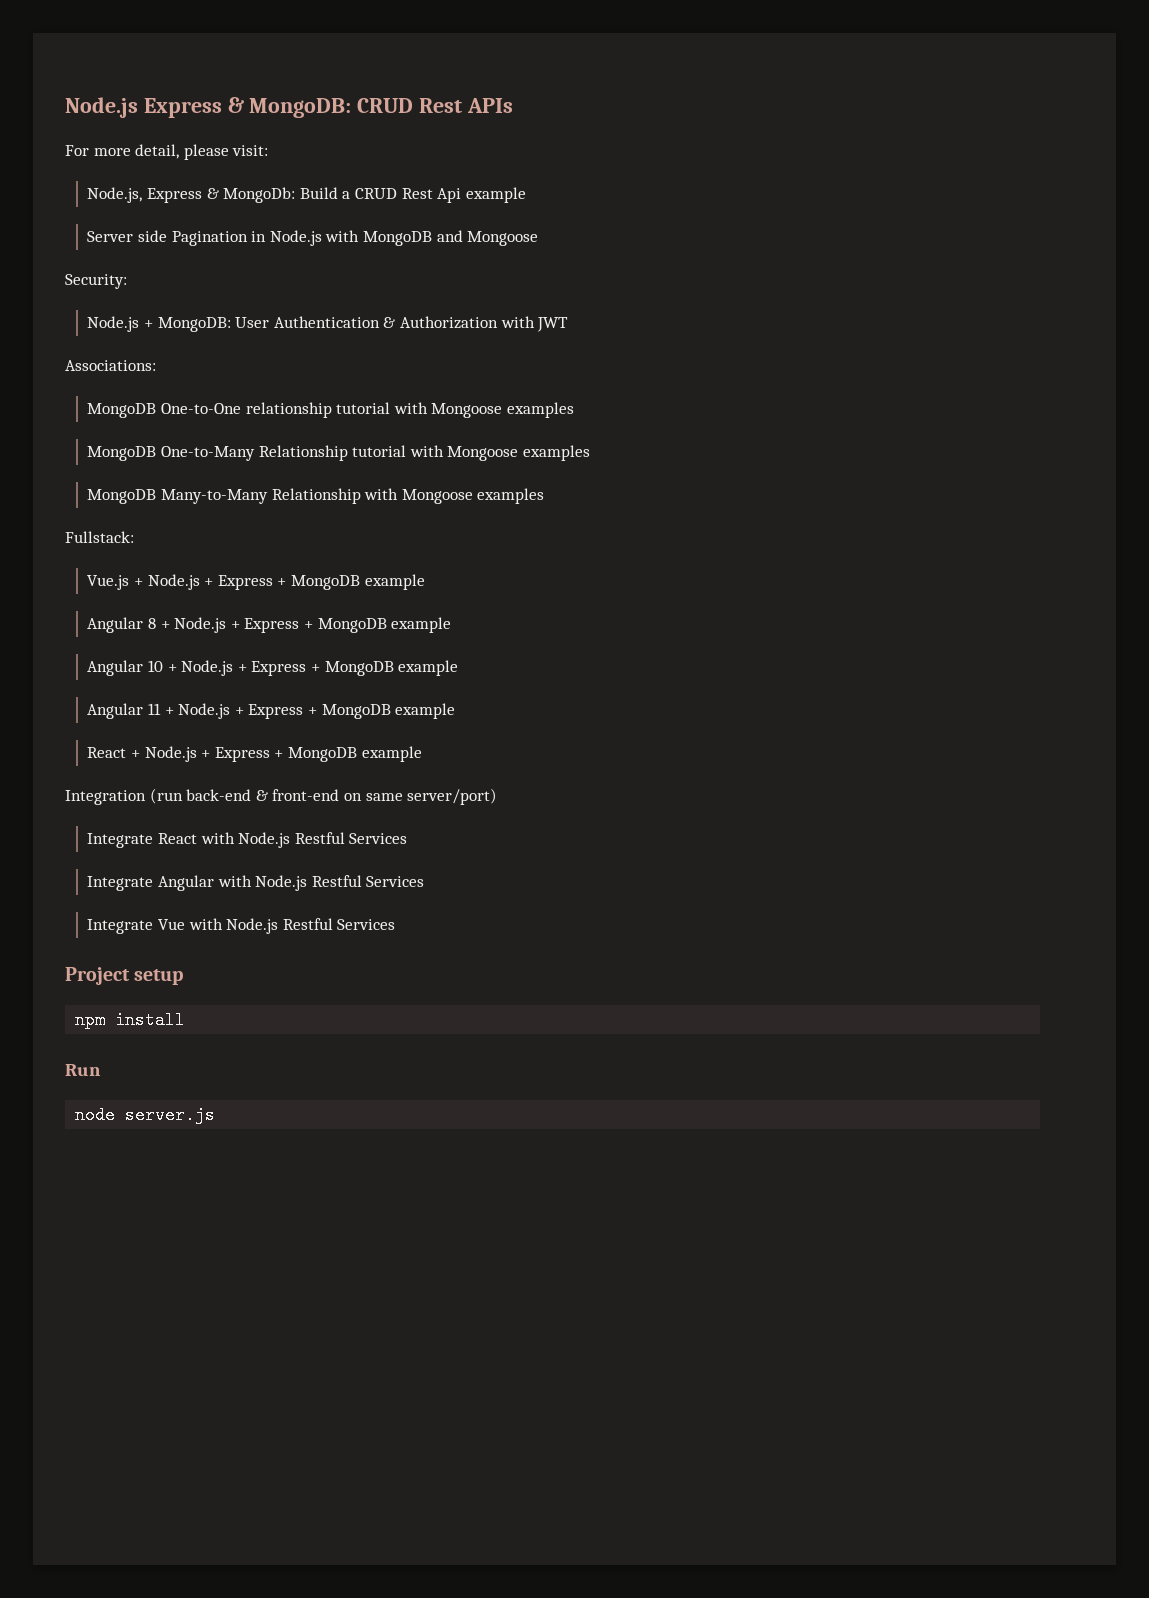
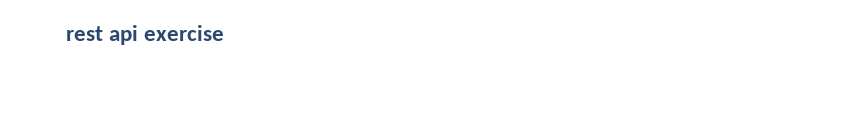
[65,97,513,118] [65,144,269,160] [87,187,526,203] [87,230,539,246] [65,274,127,289] [87,316,569,332] [65,360,156,371] [87,402,574,418] [87,445,590,461] [87,488,545,504] [65,531,134,543] [87,574,425,590] [87,617,452,633] [87,660,459,676] [87,703,456,719] [87,746,422,762] [65,788,498,805] [87,832,408,848] [87,875,425,891] [87,918,396,934] [65,967,184,985] [75,1011,186,1029] [65,1064,101,1076] [75,1106,216,1124] Node.js Express & MongoDB: CRUD Rest APIs // For more detail, please visit: // Node.js, Express & MongoDb: Build a CRUD Rest Api example // Server side Pagination in Node.js with MongoDB and Mongoose // Security: // Node.js + MongoDB: User Authentication & Authorization with JWT // Associations: // MongoDB One-to-One relationship tutorial with Mongoose examples // MongoDB One-to-Many Relationship tutorial with Mongoose examples // MongoDB Many-to-Many Relationship with Mongoose examples // Fullstack: // Vue.js + Node.js + Express + MongoDB example // Angular 8 + Node.js + Express + MongoDB example // Angular 10 + Node.js + Express + MongoDB example // Angular 11 + Node.js + Express + MongoDB example // React + Node.js + Express + MongoDB example // Integration (run back-end & front-end on same server/port) // Integrate React with Node.js Restful Services // Integrate Angular with Node.js Restful Services // Integrate Vue with Node.js Restful Services // Project setup // npm install // Run // node server.js -> [66,25,225,45] rest api exercise

